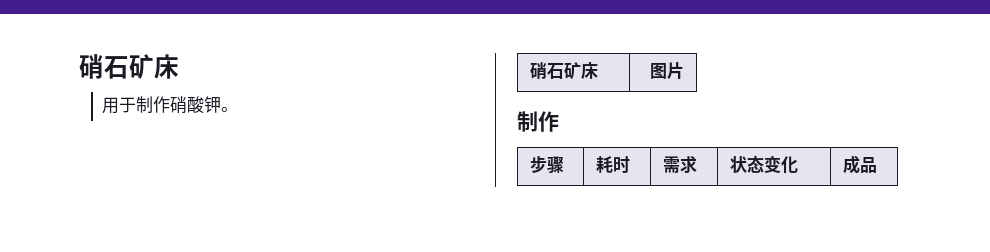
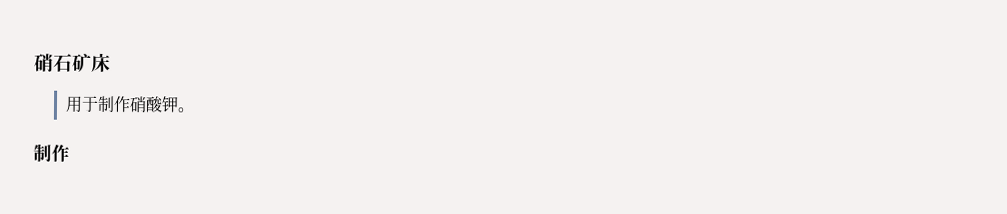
[529,62,598,80] [650,62,685,80] [517,111,559,132] [529,156,564,174] [595,156,630,174] [662,155,697,174] [729,155,798,174] [842,155,877,174] // 硝石矿床 | 图片 // 制作 // 步骤 | 耗时 | 需求 | 状态变化 | 成品 -> [33,143,70,162] // 制作

